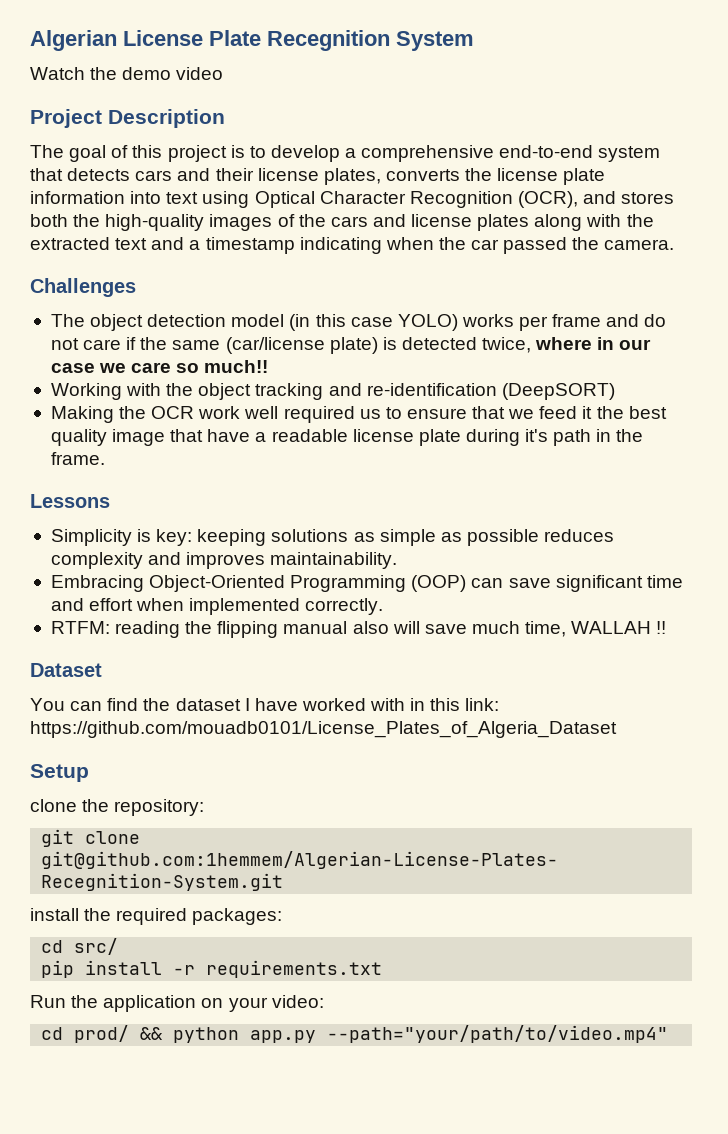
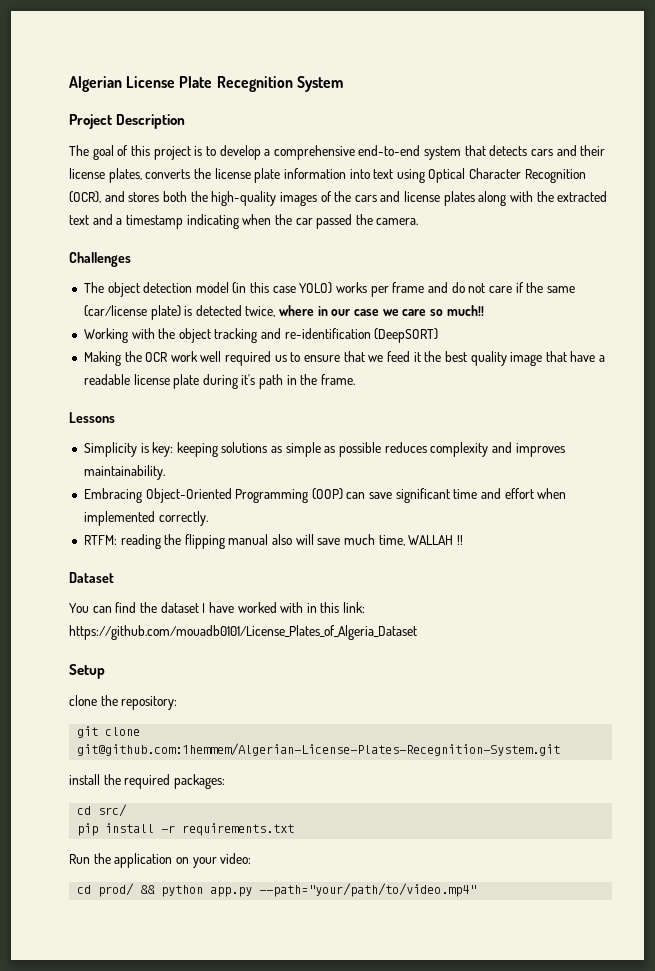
[30,67,224,80] // Watch the demo video -> (343, 84) none

